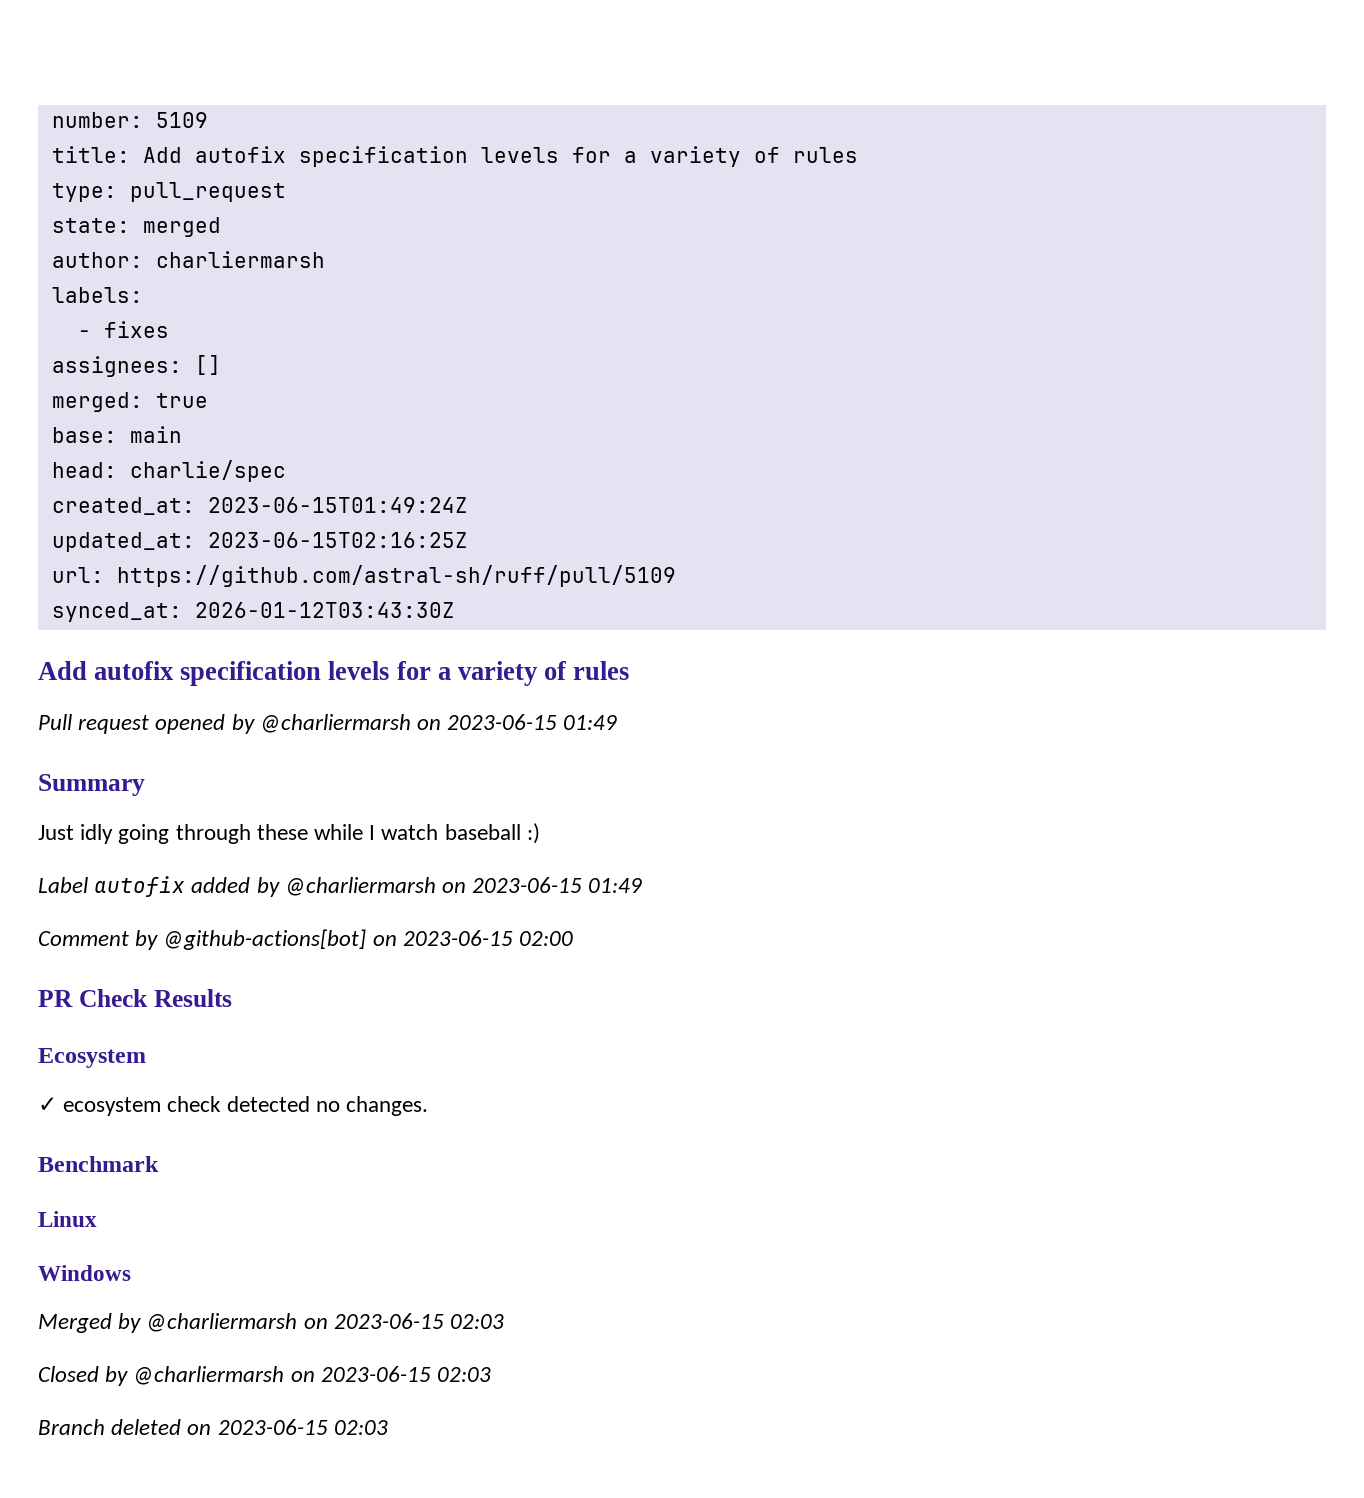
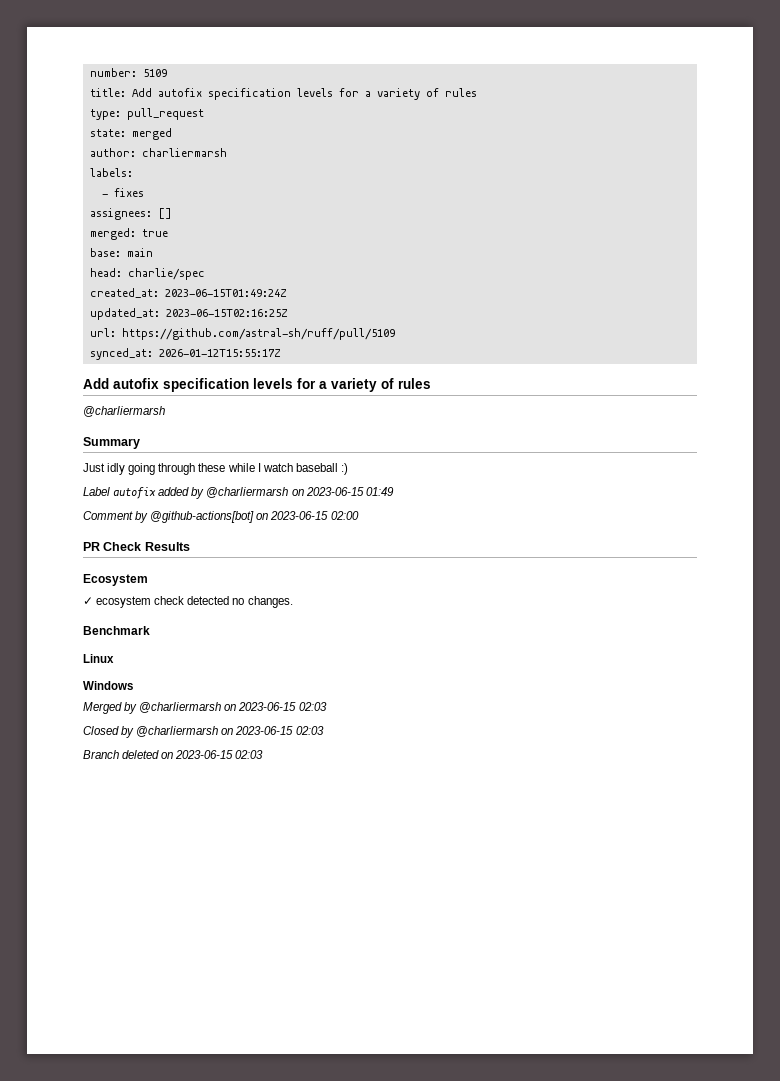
[194,602,455,618] [38,661,630,686] [38,714,618,734] 2026-01-12T03:43:30Z // Add autofix specification levels for a variety of rules // Pull request opened by @charliermarsh on 2023-06-15 01:49 -> [158,349,281,357] [83,378,431,392] [83,406,165,417] 2026-01-12T15:55:17Z // Add autofix specification levels for a variety of rules // @charliermarsh

